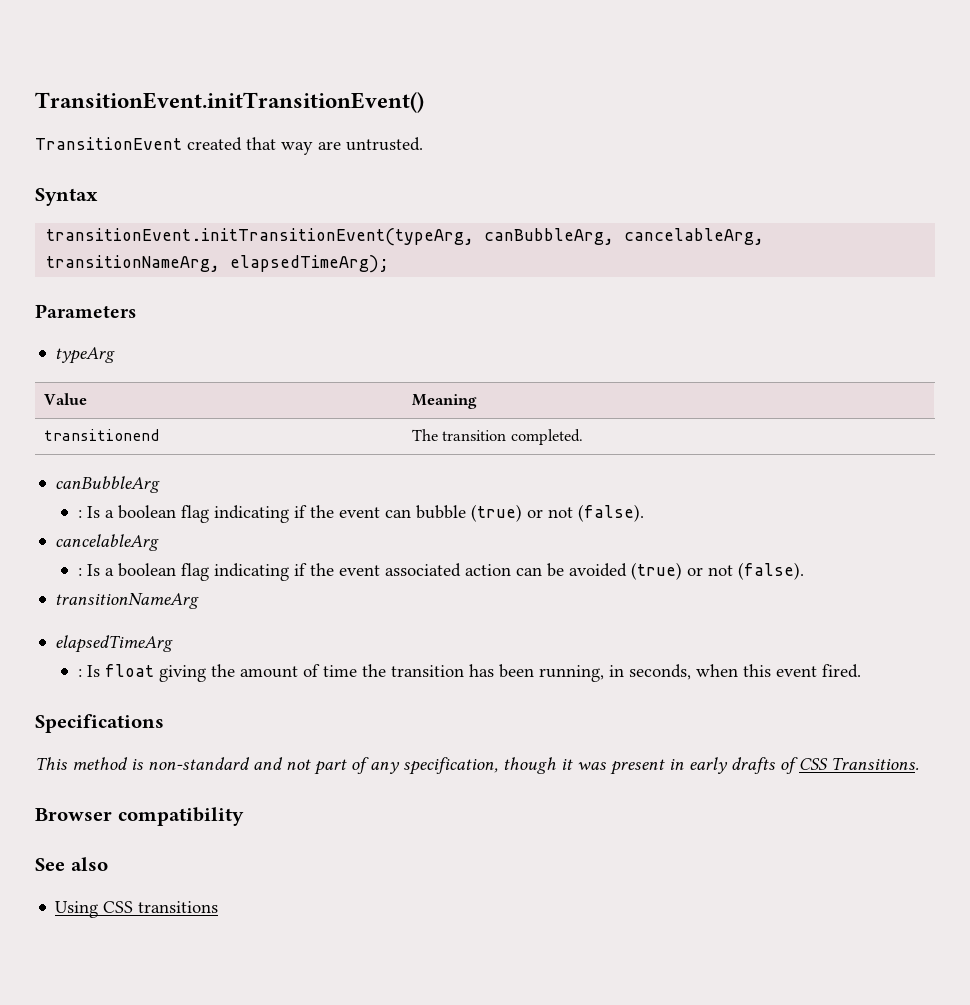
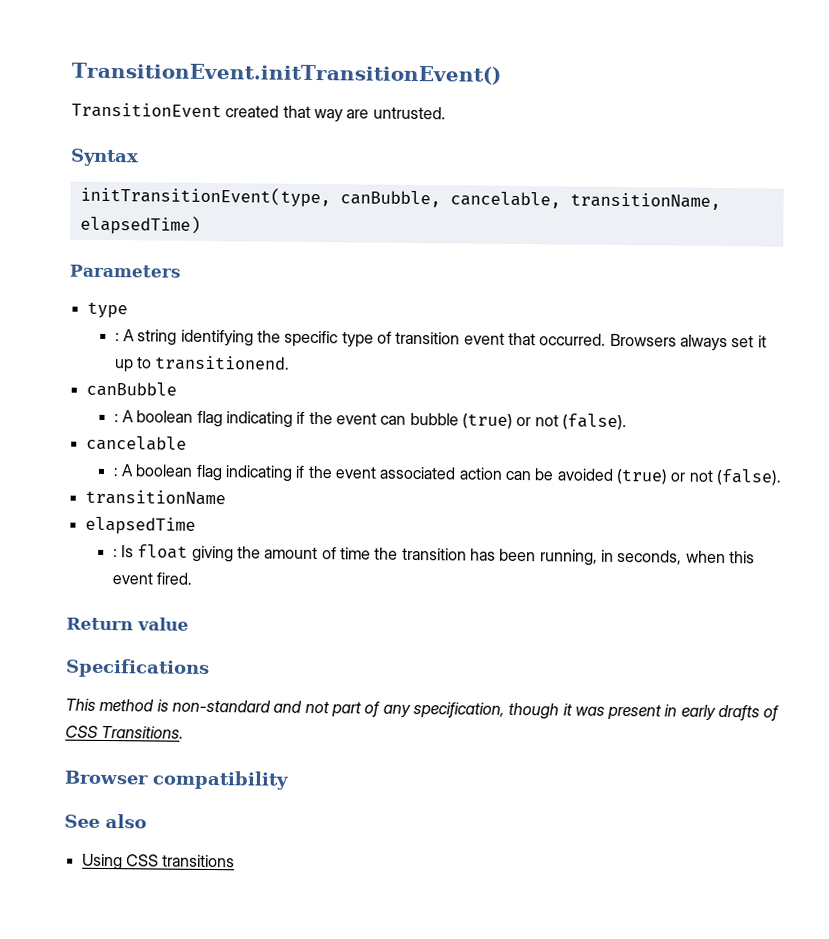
[46,228,765,246] [46,255,390,273] [35,304,136,318] [55,347,116,364] [43,393,87,405] [411,394,477,409] [43,429,159,441] [411,429,583,445] [55,476,161,493] [77,506,114,518] transitionEvent.initTransitionEvent(typeArg, canBubbleArg, cancelableArg, transitionNameArg, elapsedTimeArg); // Parameters // typeArg // Value | Meaning // transitionend | The transition completed. // canBubbleArg // : Is a -> [79,185,721,210] [79,214,201,235] [69,264,181,278] [86,301,128,319] [114,329,767,352] [113,355,291,373] [85,381,177,397] [113,410,135,423] initTransitionEvent(type, canBubble, cancelable, transitionName, elapsedTime) // Parameters // type // : A string identifying the specific type of transition event that occurred. Browsers always set it up to transitionend. // canBubble // : A
[55,534,160,551] [77,564,114,576] cancelableArg // : Is a -> [85,435,187,451] [112,464,135,477] cancelable // : A
[55,593,200,609] [55,635,174,653] transitionNameArg // elapsedTimeArg -> [84,489,226,506] [84,516,196,535] transitionName // elapsedTime
(861, 671) none -> [66,617,189,631] // Return value

